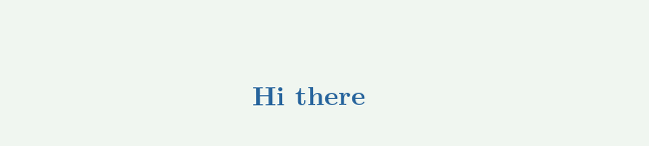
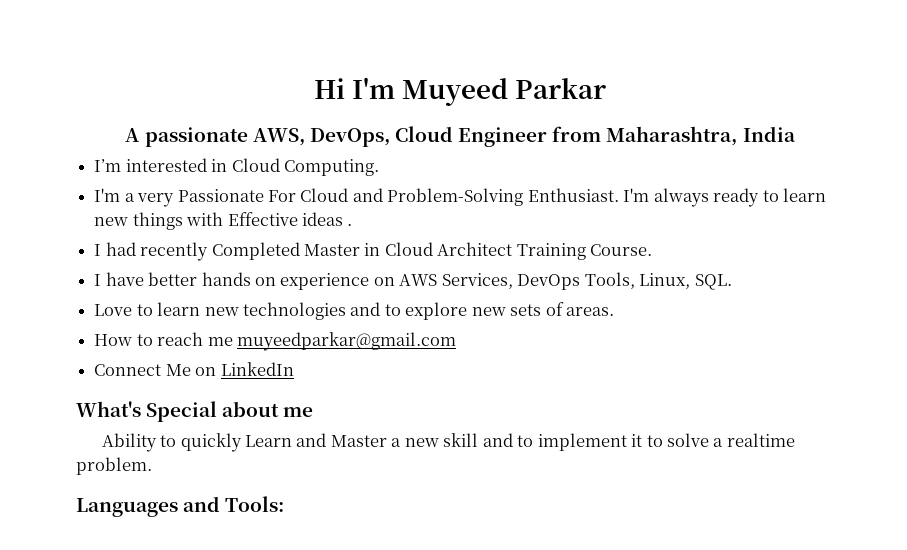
[294,86,366,106] there -> [351,77,607,106] [125,126,796,147] [94,158,379,176] [94,188,827,207] [94,212,353,230] [94,242,653,261] [94,272,732,290] [94,302,615,320] [94,332,456,351] [94,362,294,376] [76,401,314,422] [101,433,795,452] [76,457,152,475] [76,496,285,517] I'm Muyeed Parkar // A passionate AWS, DevOps, Cloud Engineer from Maharashtra, India // I’m interested in Cloud Computing. // I'm a very Passionate For Cloud and Problem-Solving Enthusiast. I'm always ready to learn new things with Effective ideas . // I had recently Completed Master in Cloud Architect Training Course. // I have better hands on experience on AWS Services, DevOps Tools, Linux, SQL. // Love to learn new technologies and to explore new sets of areas. // How to reach me muyeedparkar@gmail.com // Connect Me on LinkedIn // What's Special about me // Ability to quickly Learn and Master a new skill and to implement it to solve a realtime problem. // Languages and Tools:

